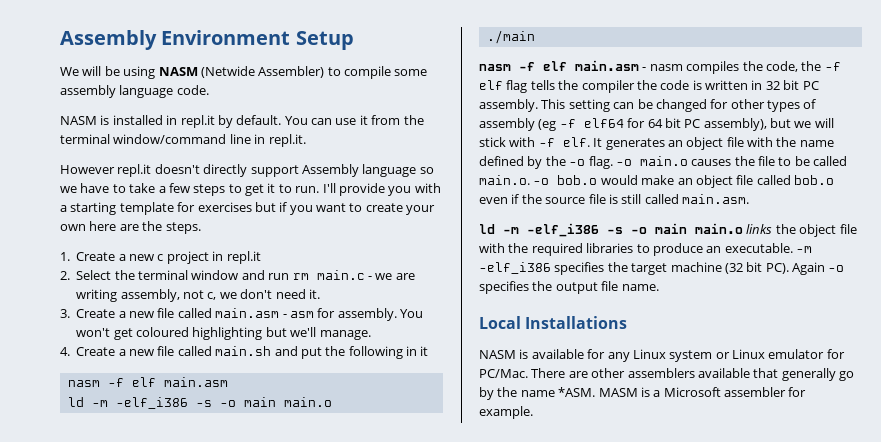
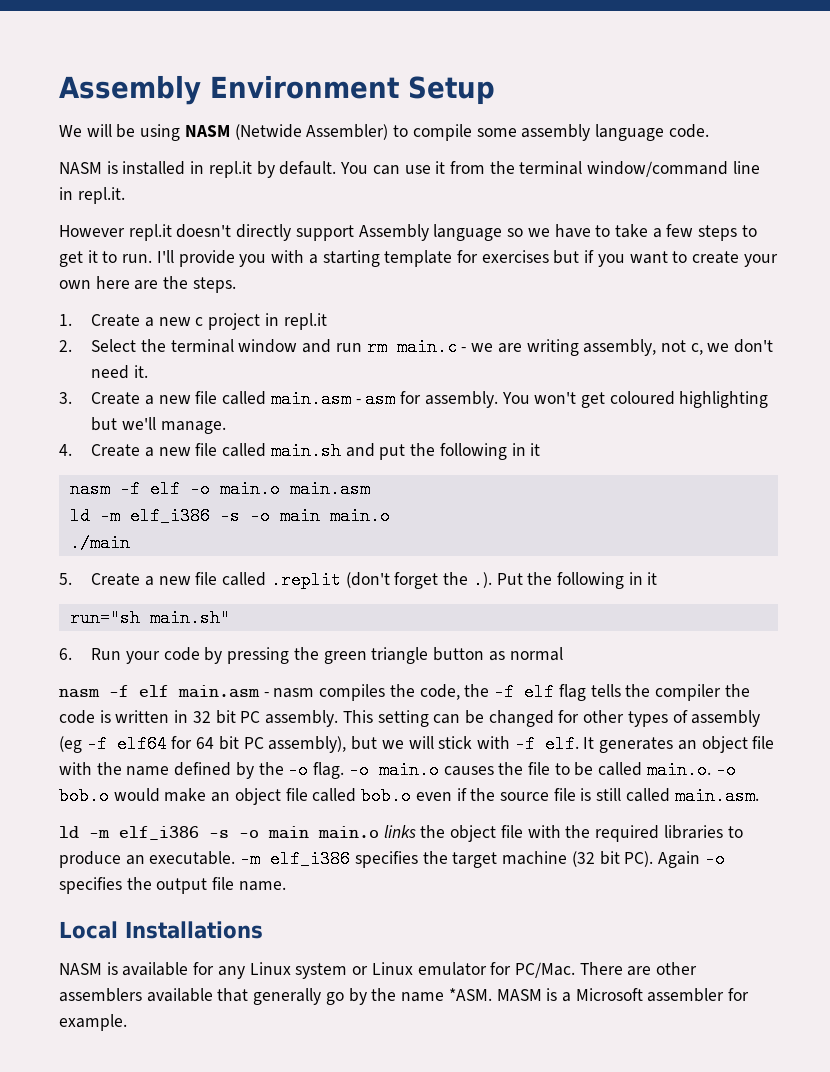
(156, 382) none -> [189,480,280,498] -o main.o
[115,397,188,409] -elf_i386 -> [129,507,210,525] elf_i386
(535, 37) none -> [59,571,658,589] [69,609,230,627] [59,647,563,664] // 5. Create a new file called .replit (don't forget the .). Put the following in it // run="sh main.sh" // 6. Run your code by pressing the green triangle button as normal
[527,223,599,237] -elf_i386 -> [119,826,199,840] elf_i386
[479,262,551,274] -elf_i386 -> [270,850,351,868] elf_i386

